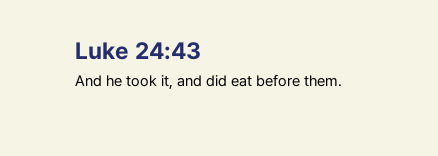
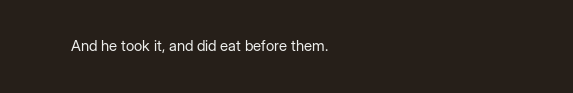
[75,42,202,60] Luke 24:43 // -> (71, 45) none

